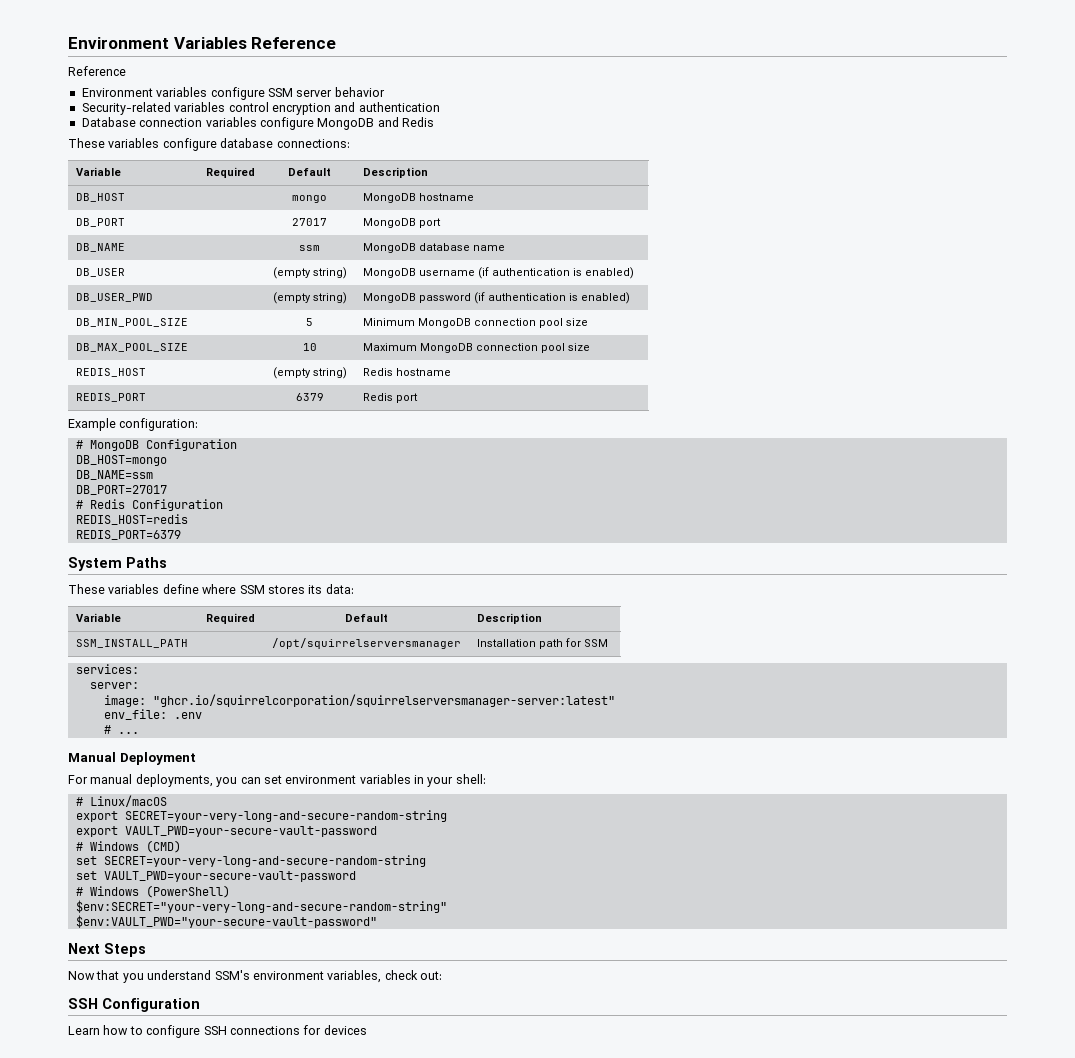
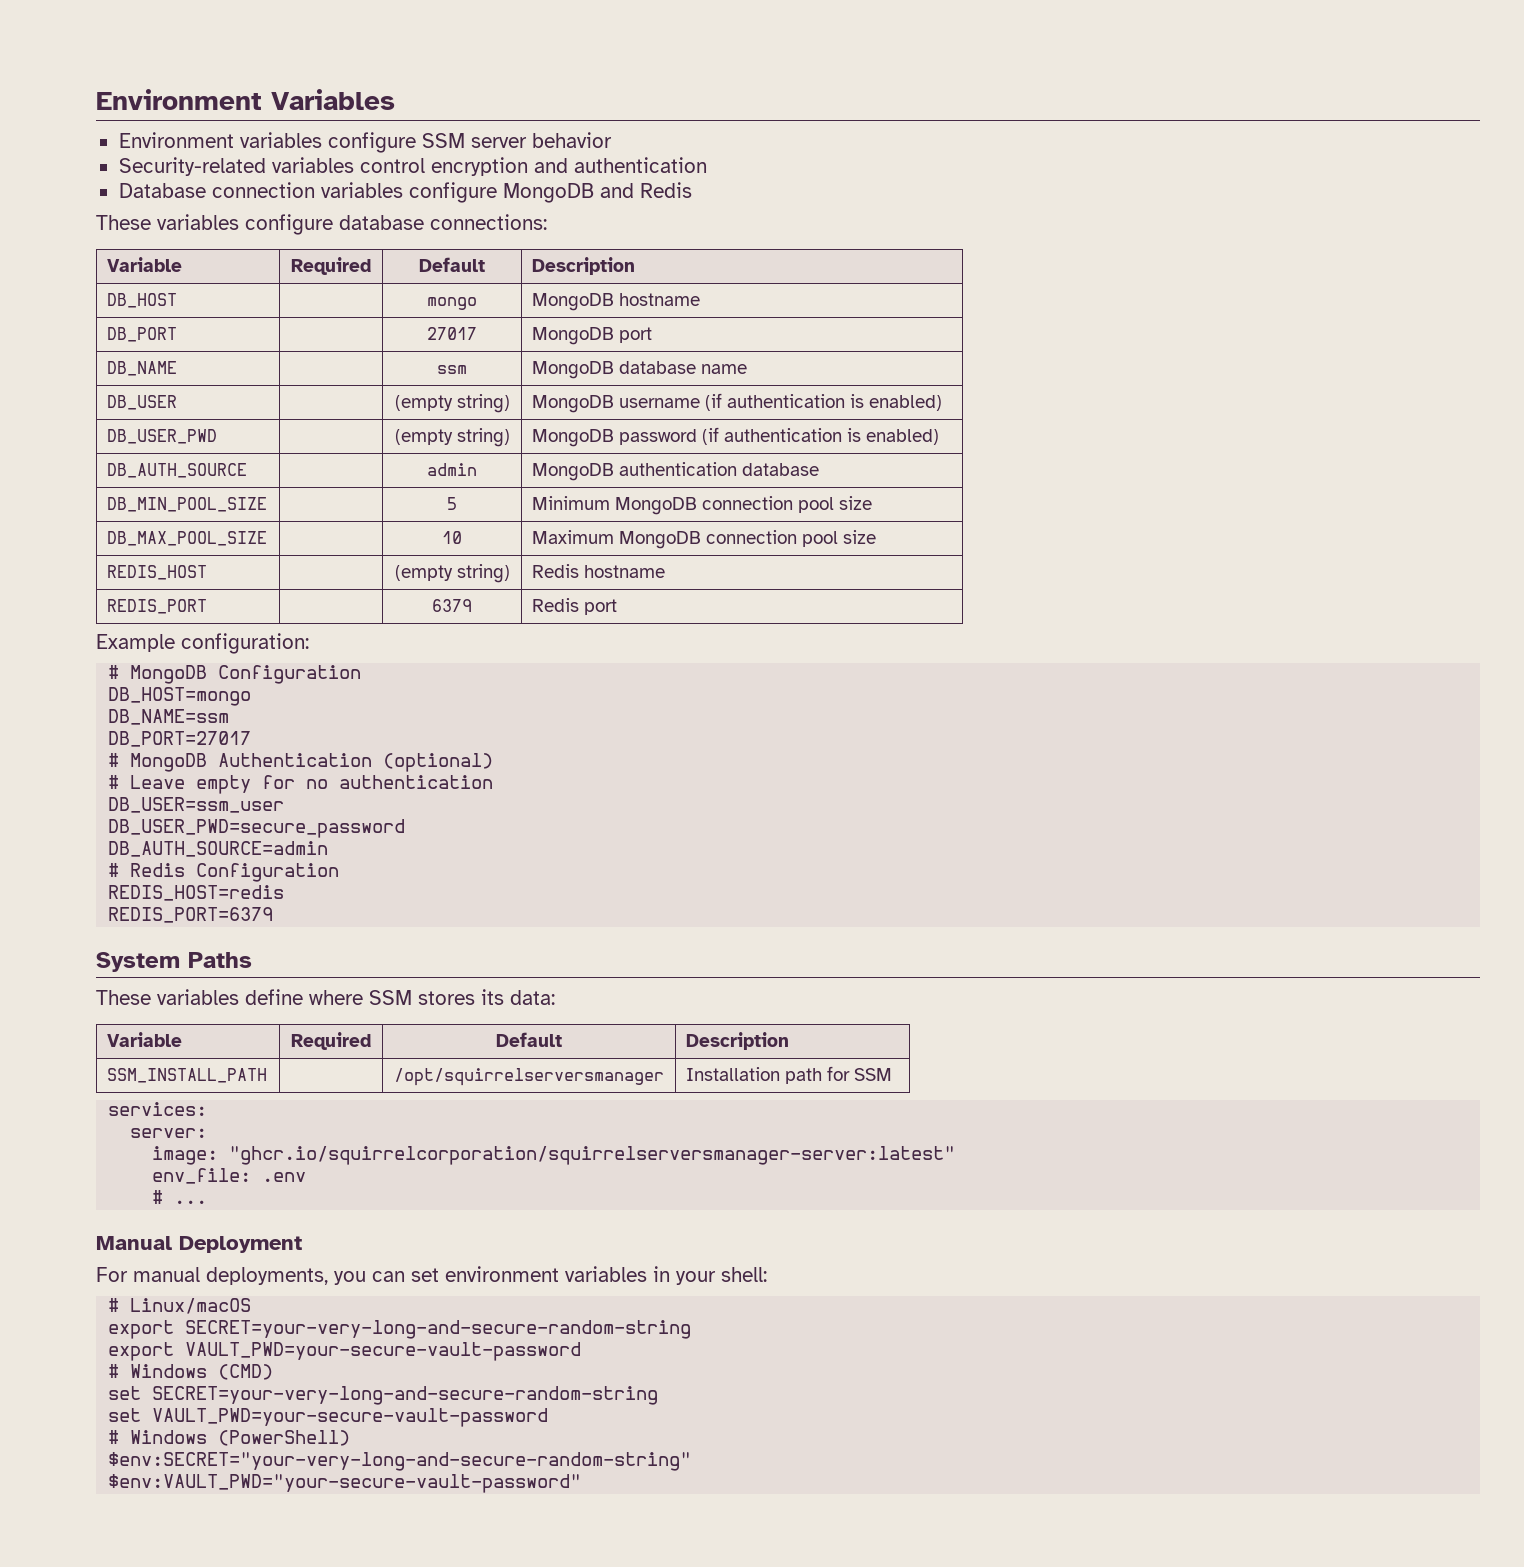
[251,37,337,49] [68,66,126,76] Reference // Reference -> (395, 99) none
(631, 298) none -> [107,463,248,478] [427,463,477,476] [532,462,820,481] // DB_AUTH_SOURCE | | admin | MongoDB authentication database
(167, 490) none -> [108,753,494,772] [108,775,494,794] [108,797,285,813] [108,819,406,838] [108,841,329,857] // # MongoDB Authentication (optional) // # Leave empty for no authentication // DB_USER=ssm_user // DB_USER_PWD=secure_password // DB_AUTH_SOURCE=admin
[68,943,146,957] [68,970,442,983] [68,998,200,1012] [68,1025,367,1038] // Next Steps // Now that you understand SSM's environment variables, check out: // SSH Configuration // Learn how to configure SSH connections for devices -> (582, 1483) none

